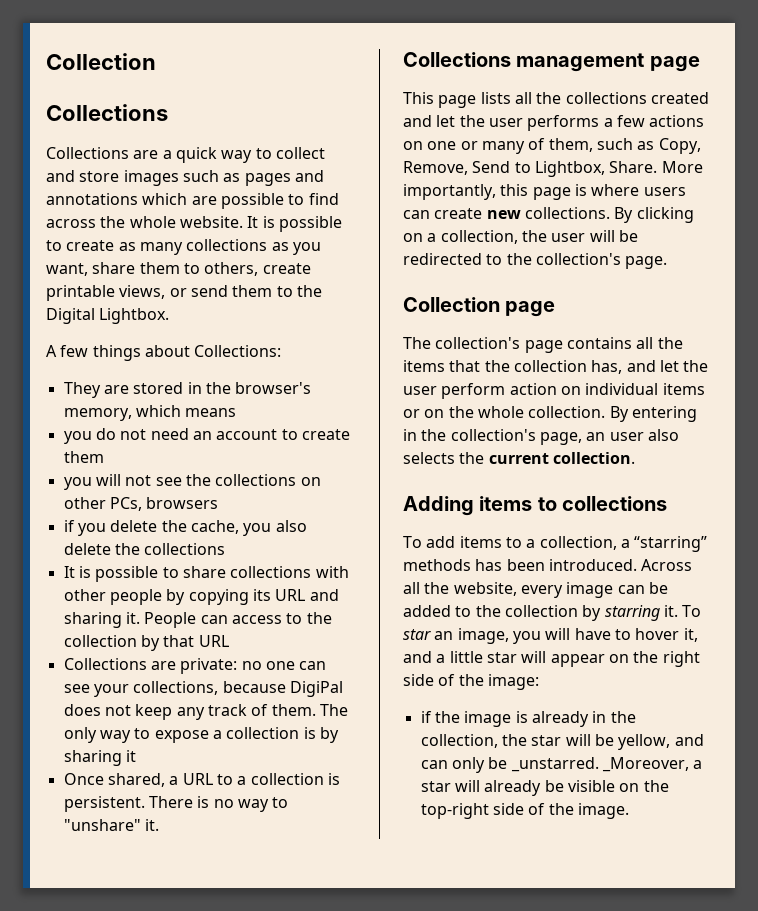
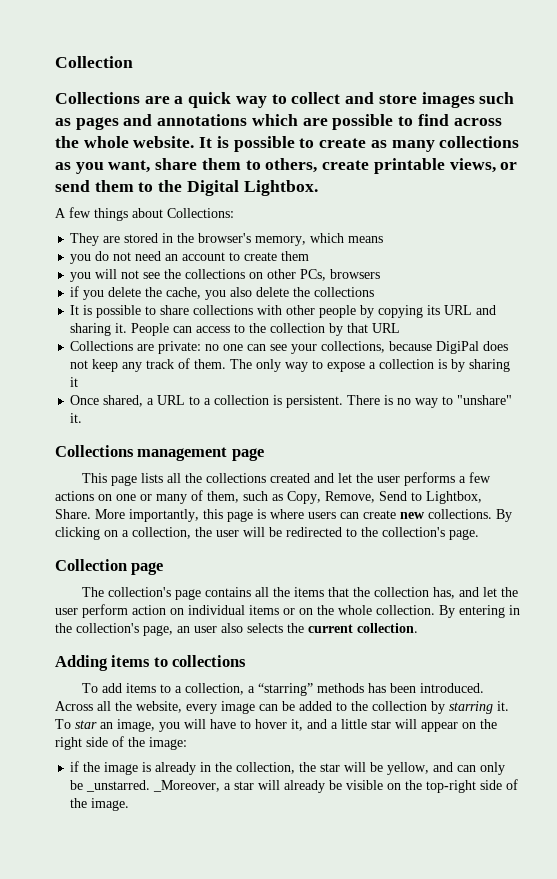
[46,147,129,159] // Collections -> (140, 98) none

